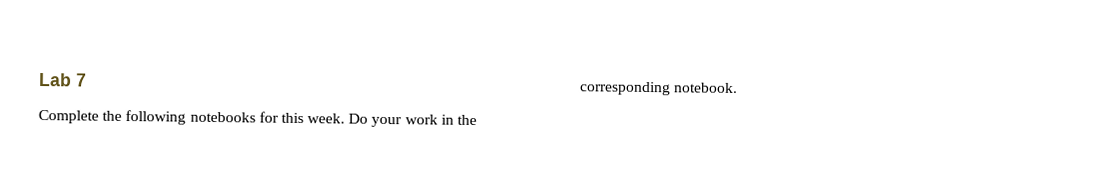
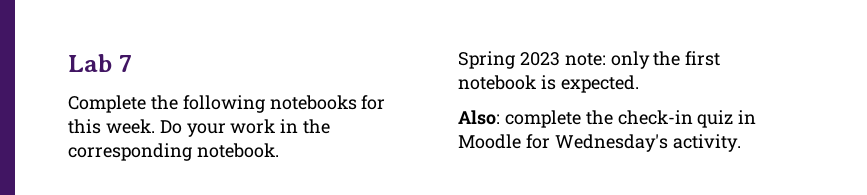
(739, 88) none -> [458,51,721,69] [458,75,639,93] [458,110,757,128] [458,134,741,152] // Spring 2023 note: only the first notebook is expected. // Also: complete the check-in quiz in Moodle for Wednesday's activity.

